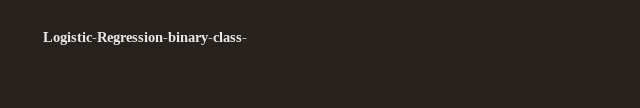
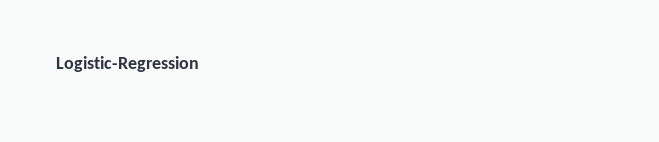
[43,32,247,45] Logistic-Regression-binary-class- -> [56,56,199,72] Logistic-Regression

